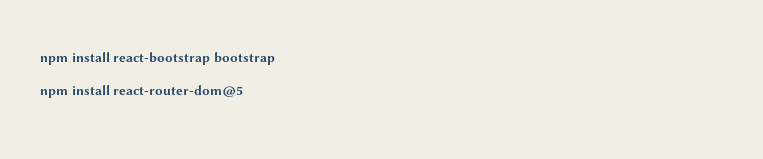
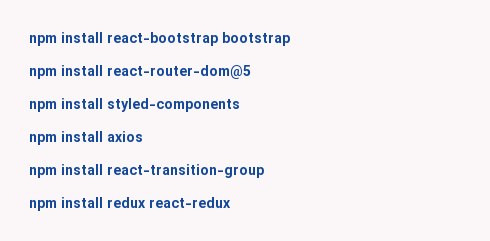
(244, 91) none -> [29,98,240,112] [29,131,143,145] [29,164,264,178] [29,197,231,211] // npm install styled-components // npm install axios // npm install react-transition-group // npm install redux react-redux

